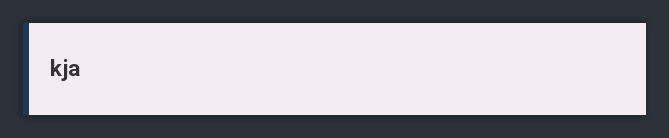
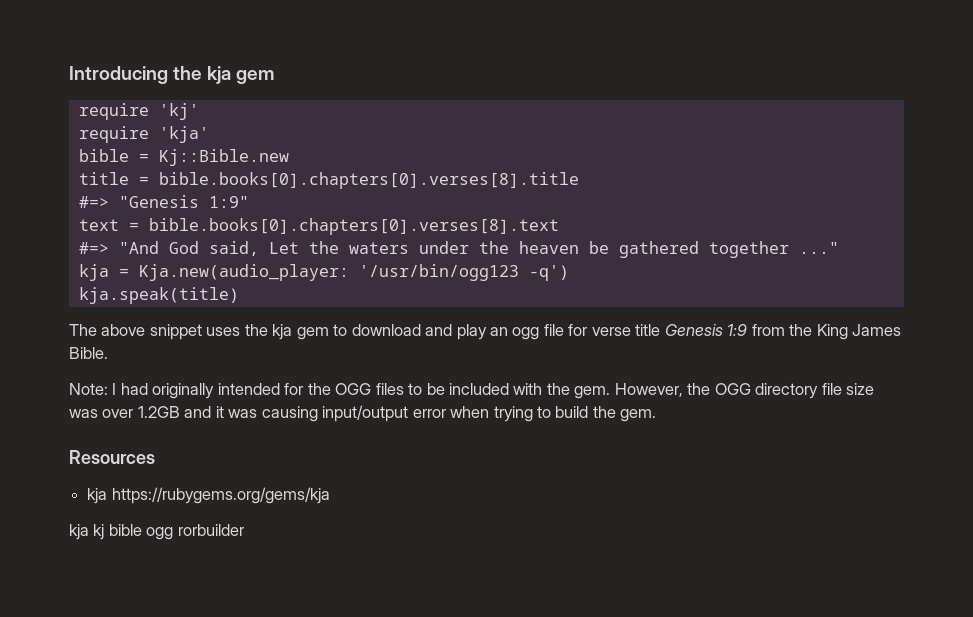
[50,59,80,81] kja -> [69,66,276,84] [78,103,199,120] [78,126,209,143] [78,149,289,166] [78,172,579,189] [78,195,249,208] [78,218,559,235] [78,241,839,258] [78,264,569,281] [78,287,239,304] [69,324,902,340] [69,347,108,359] [69,383,875,399] [69,405,657,422] [69,450,155,464] [87,487,330,504] [69,524,244,540] Introducing the kja gem // require 'kj' // require 'kja' // bible = Kj::Bible.new // title = bible.books[0].chapters[0].verses[8].title // #=> "Genesis 1:9" // text = bible.books[0].chapters[0].verses[8].text // #=> "And God said, Let the waters under the heaven be gathered together ..." // kja = Kja.new(audio_player: '/usr/bin/ogg123 -q') // kja.speak(title) // The above snippet uses the kja gem to download and play an ogg file for verse title Genesis 1:9 from the King James Bible. // Note: I had originally intended for the OGG files to be included with the gem. However, the OGG directory file size was over 1.2GB and it was causing input/output error when trying to build the gem. // Resources // kja https://rubygems.org/gems/kja // kja kj bible ogg rorbuilder

